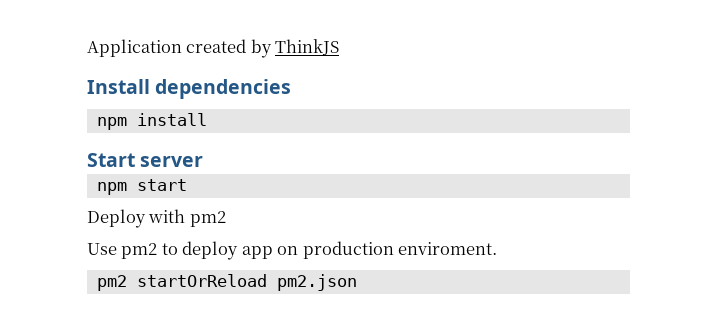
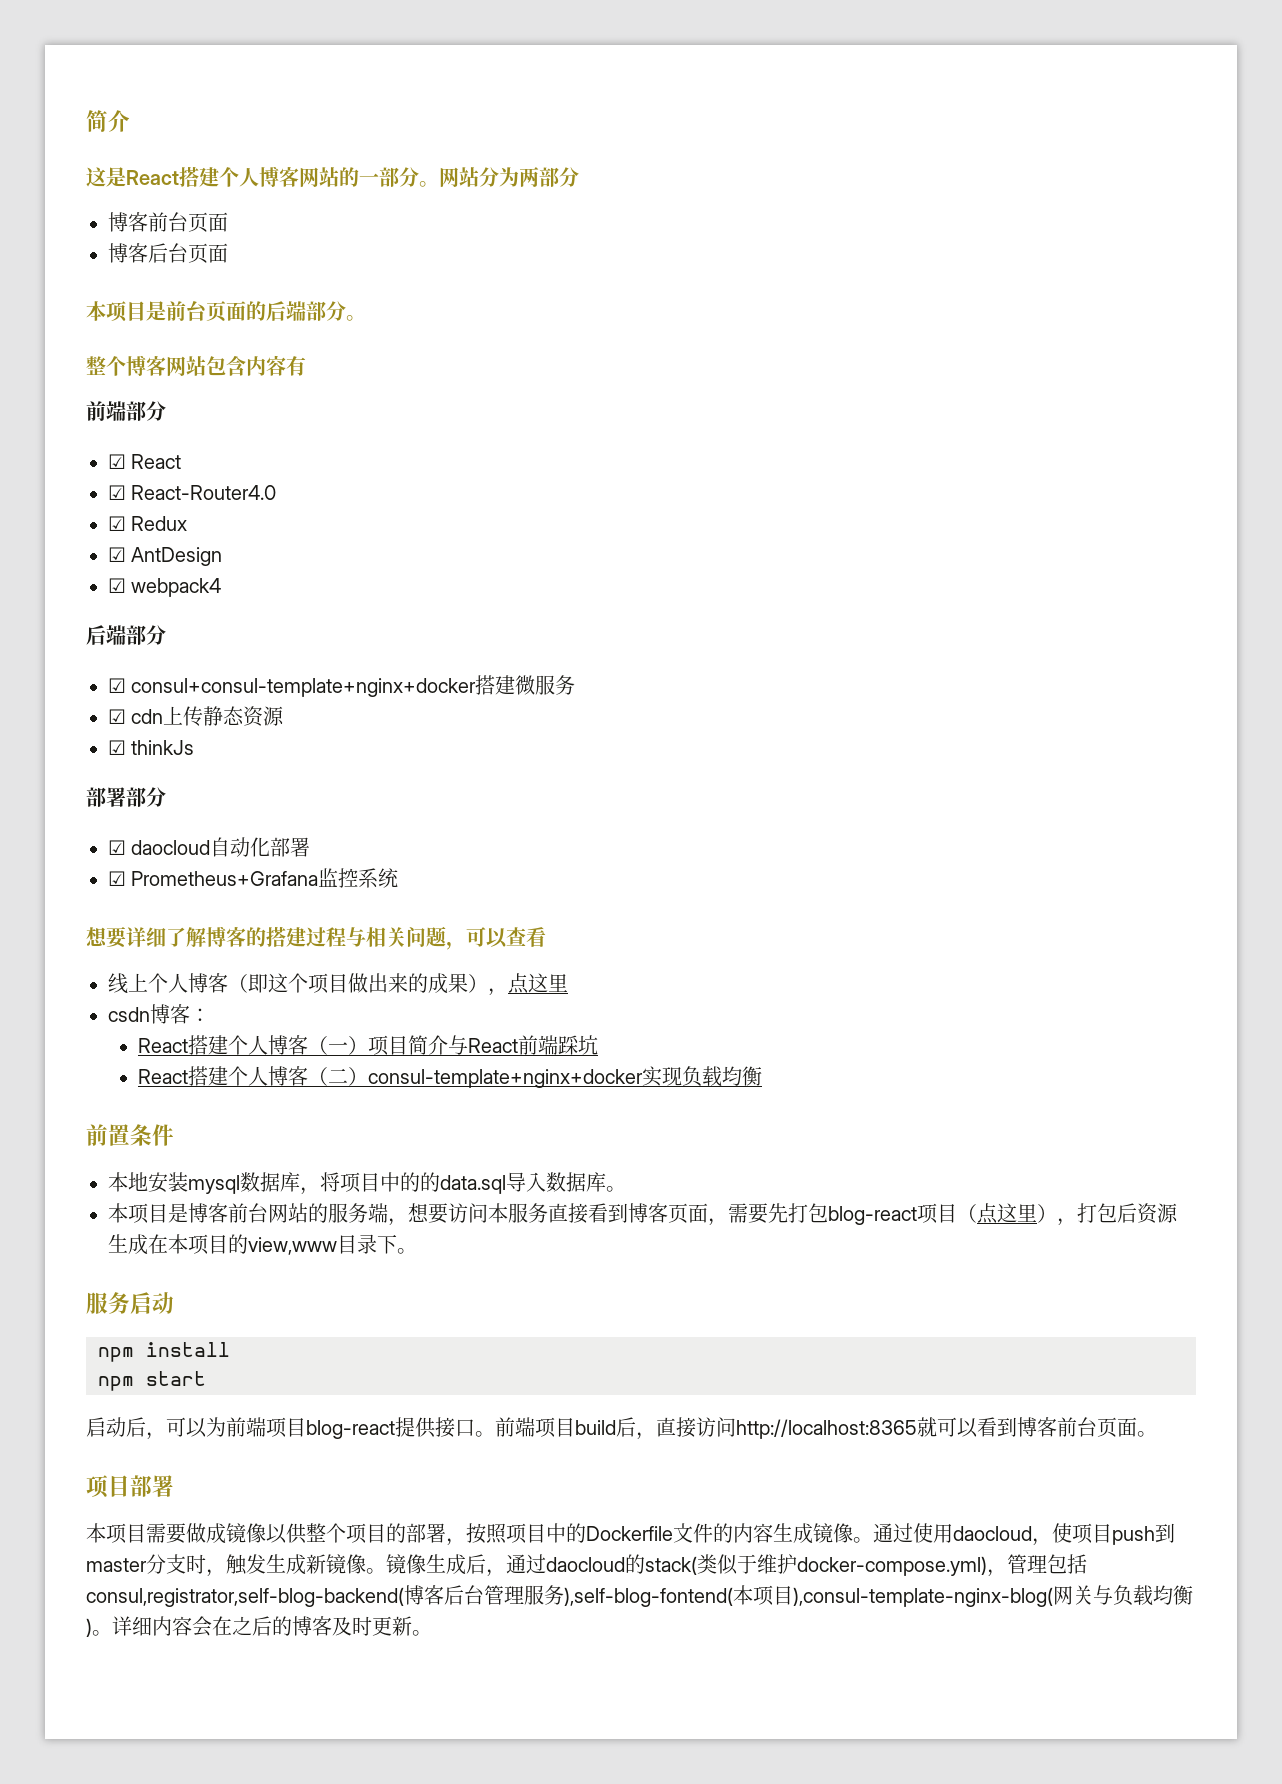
[87,39,340,58] [87,79,292,99] Application created by ThinkJS // Install dependencies -> [86,110,130,132] [86,166,579,187] [108,212,228,232] [108,243,228,263] [86,301,366,322] [86,355,306,376] [86,401,166,421] [108,454,182,469] [108,485,277,500] [108,516,188,531] [108,547,223,566] [108,578,222,597] [86,625,166,645] [108,675,576,697] [108,706,285,727] [108,740,195,755] [86,787,166,807] [108,837,311,857] [108,868,399,888] [86,926,546,950] [108,973,568,996] [108,1004,210,1024] [137,1035,598,1056] [137,1066,762,1088] [86,1124,174,1146] [108,1172,626,1195] [108,1203,1178,1226] [108,1234,417,1255] [86,1292,174,1314] 简介 // 这是React搭建个人博客网站的一部分。网站分为两部分 // 博客前台页面 // 博客后台页面 // 本项目是前台页面的后端部分。 // 整个博客网站包含内容有 // 前端部分 // ☑ React // ☑ React-Router4.0 // ☑ Redux // ☑ AntDesign // ☑ webpack4 // 后端部分 // ☑ consul+consul-template+nginx+docker搭建微服务 // ☑ cdn上传静态资源 // ☑ thinkJs // 部署部分 // ☑ daocloud自动化部署 // ☑ Prometheus+Grafana监控系统 // 想要详细了解博客的搭建过程与相关问题，可以查看 // 线上个人博客（即这个项目做出来的成果），点这里 // csdn博客： // React搭建个人博客（一）项目简介与React前端踩坑 // React搭建个人博客（二）consul-template+nginx+docker实现负载均衡 // 前置条件 // 本地安装mysql数据库，将项目中的的data.sql导入数据库。 // 本项目是博客前台网站的服务端，想要访问本服务直接看到博客页面，需要先打包blog-react项目（点这里），打包后资源生成在本项目的view,www目录下。 // 服务启动
[87,153,204,167] // Start server -> (230, 1349) none
[87,209,226,228] [87,241,498,260] [96,274,357,291] Deploy with pm2 // Use pm2 to deploy app on production enviroment. // pm2 startOrReload pm2.json -> [86,1417,1157,1440] [86,1475,174,1498] [86,1523,1175,1546] [86,1554,1087,1577] [86,1585,1193,1607] [86,1616,432,1637] 启动后，可以为前端项目blog-react提供接口。前端项目build后，直接访问http://localhost:8365就可以看到博客前台页面。 // 项目部署 // 本项目需要做成镜像以供整个项目的部署，按照项目中的Dockerfile文件的内容生成镜像。通过使用daocloud，使项目push到master分支时，触发生成新镜像。镜像生成后，通过daocloud的stack(类似于维护docker-compose.yml)，管理包括consul,registrator,self-blog-backend(博客后台管理服务),self-blog-fontend(本项目),consul-template-nginx-blog(网关与负载均衡)。详细内容会在之后的博客及时更新。

